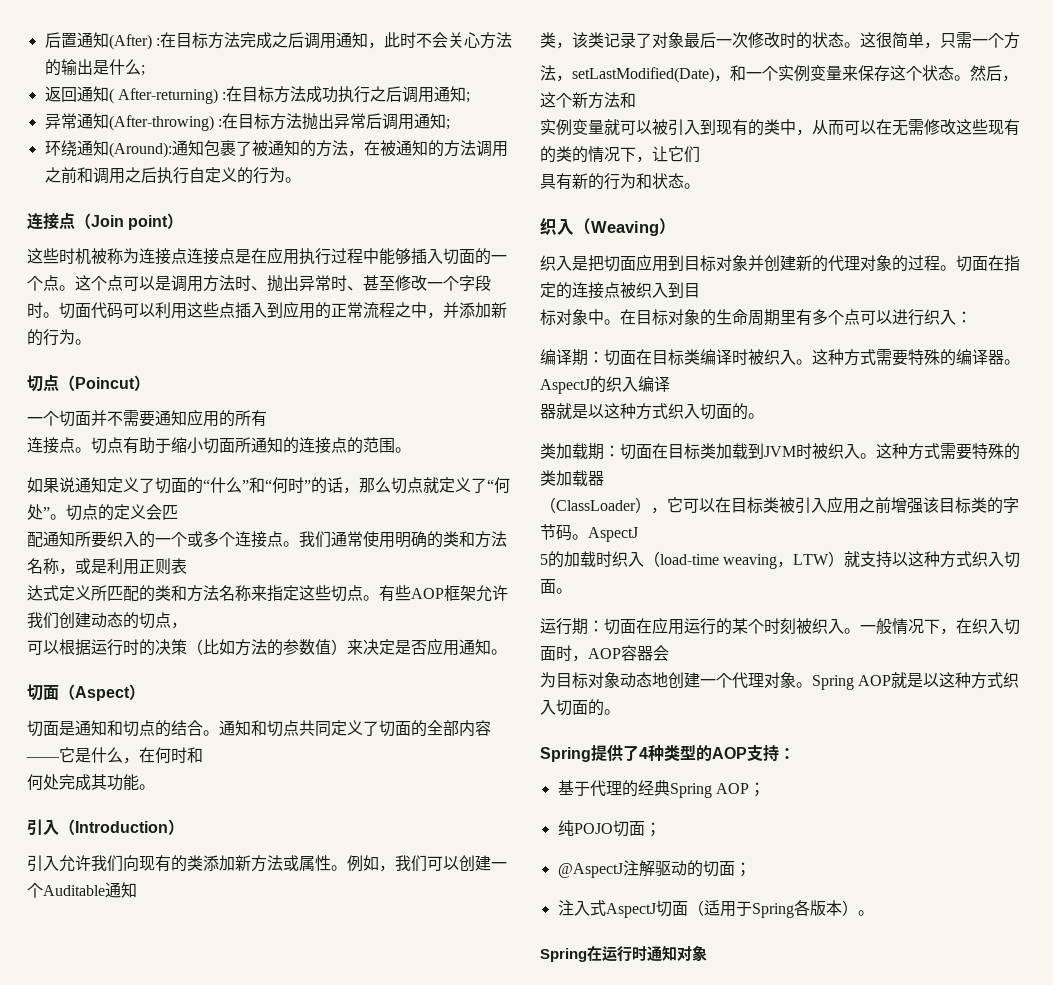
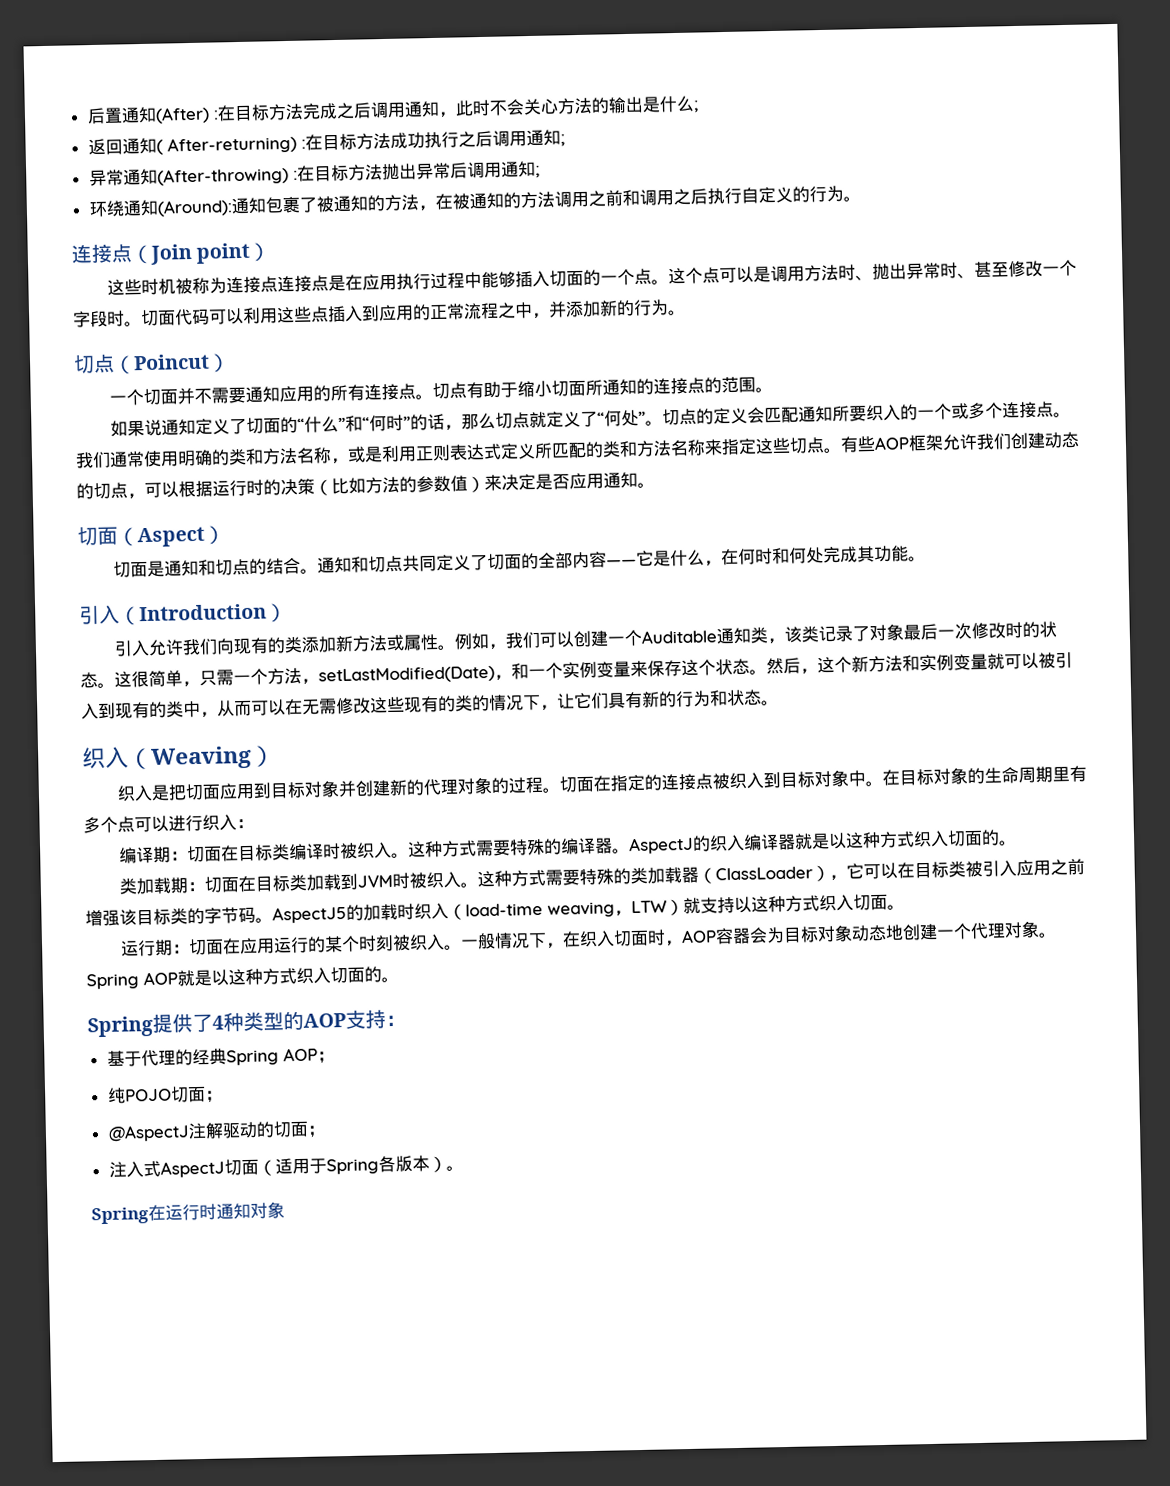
(267, 418) // -> (365, 392) none
(178, 512) // -> (782, 414) none
(187, 566) // -> (468, 452) none
(187, 625) // -> (145, 496) none
(203, 755) // -> (790, 556) none
(137, 890) // -> (751, 635) none
(1020, 40) // -> (285, 676) none
(636, 100) // -> (920, 663) none
(700, 154) // -> (609, 700) none
(700, 290) // -> (798, 779) none
(670, 384) // -> (779, 842) none
(604, 478) // -> (699, 875) none
[588,527,638,542] [540,554,548,565] AspectJ // 5 -> [272,905,347,924] AspectJ5
(669, 653) // -> (768, 935) none

